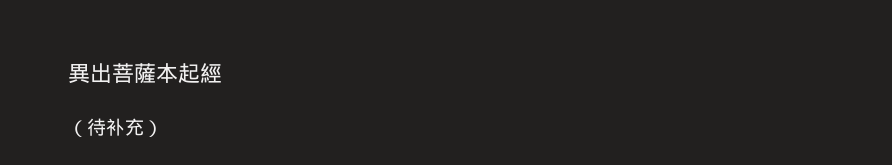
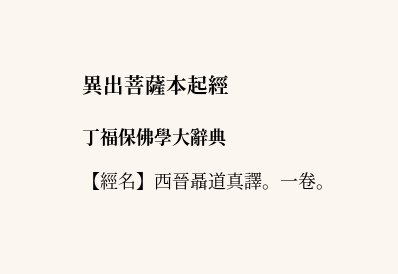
[68,118,163,137] （待补充） -> [82,128,229,148] [82,172,334,191] 丁福保佛學大辭典 // 【經名】西晉聶道真譯。一卷。

